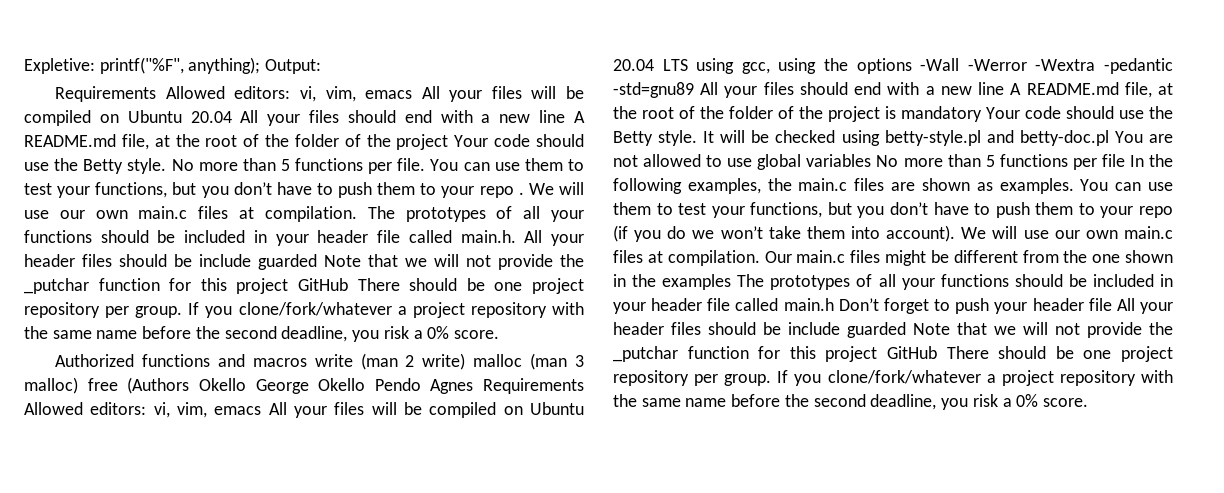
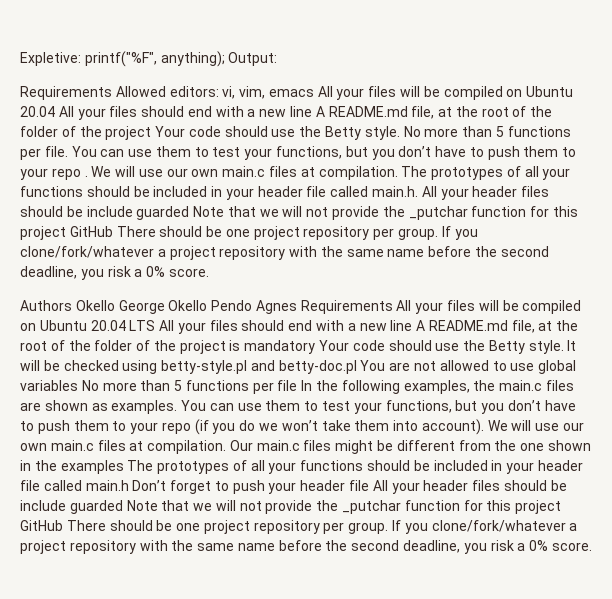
[55,353,584,370] [24,377,190,394] Authorized functions and macros write (man 2 write) malloc (man 3 malloc) free (Authors -> [20,300,72,311] Authors
[24,402,262,418] Allowed editors: vi, vim, emacs -> (393, 307) none
[696,58,1173,74] [613,82,694,98] using gcc, using the options -Wall -Werror -Wextra -pedantic -std=gnu89 -> (156, 325) none

